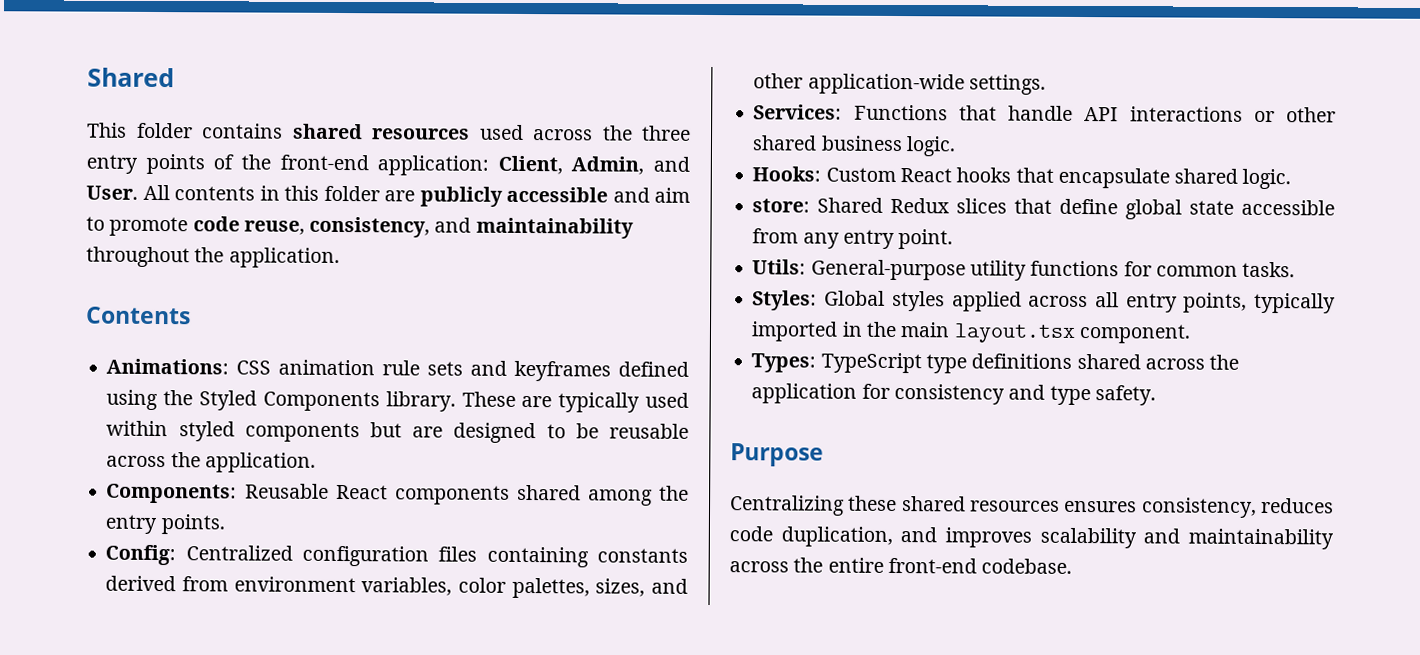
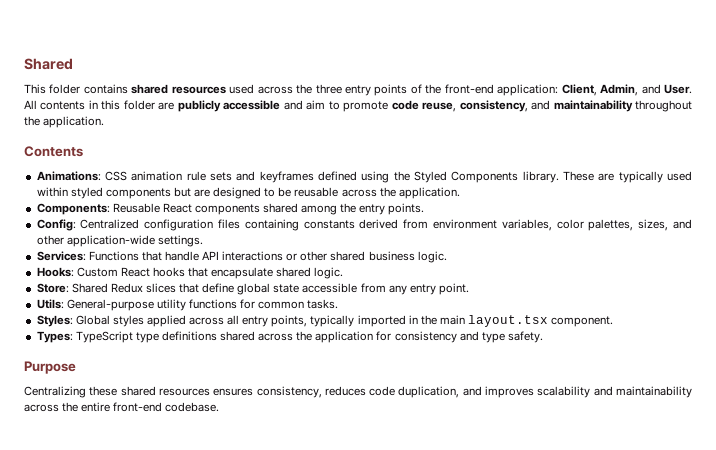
[752,198,811,213] store: -> [36,283,69,293] Store:

